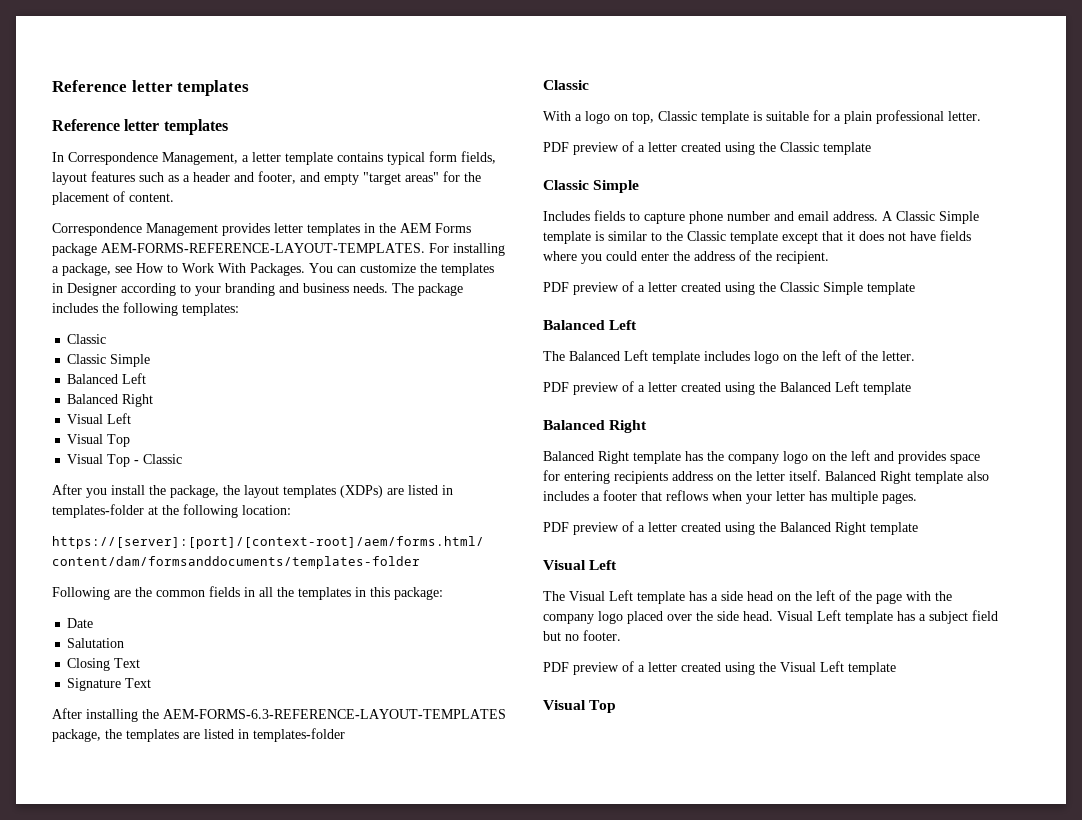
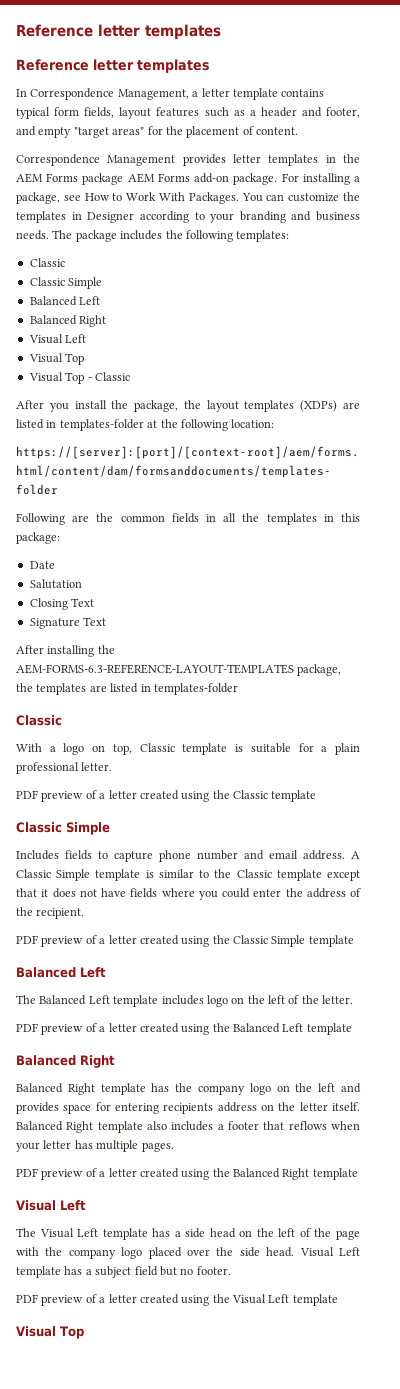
[101,243,425,253] AEM-FORMS-REFERENCE-LAYOUT-TEMPLATES. -> [127,173,278,185] AEM Forms add-on package.

